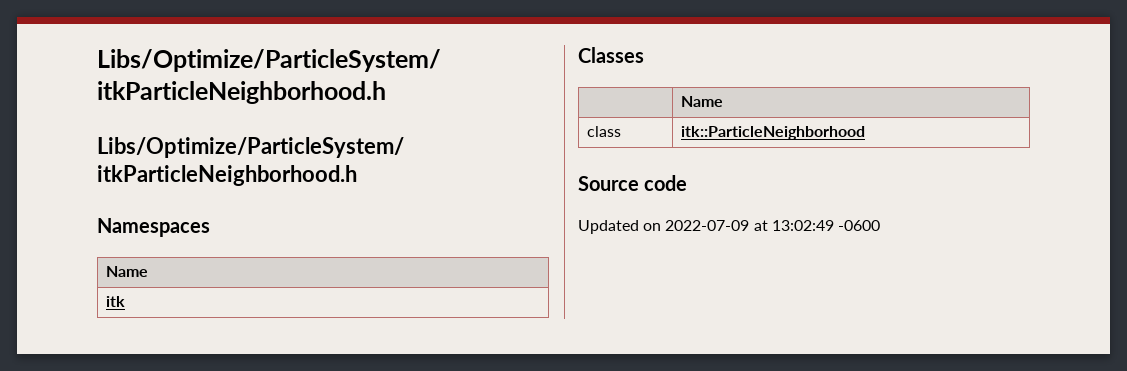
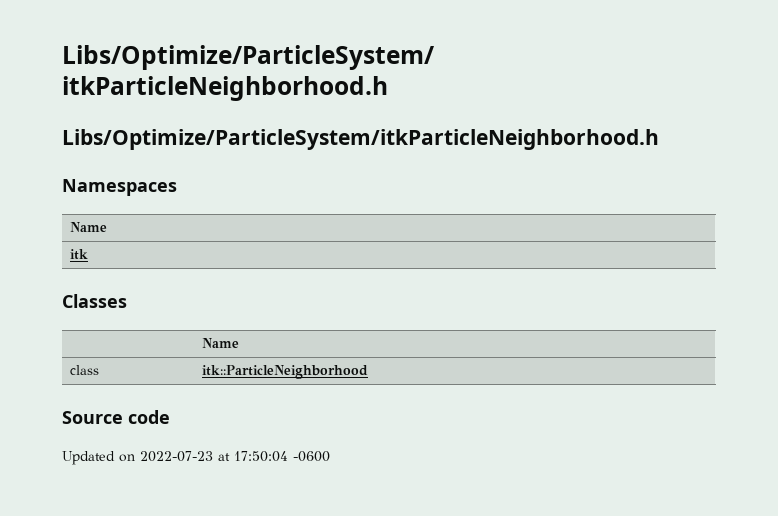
[665,220,834,231] 2022-07-09 at 13:02:49 -> [140,451,288,462] 2022-07-23 at 17:50:04

